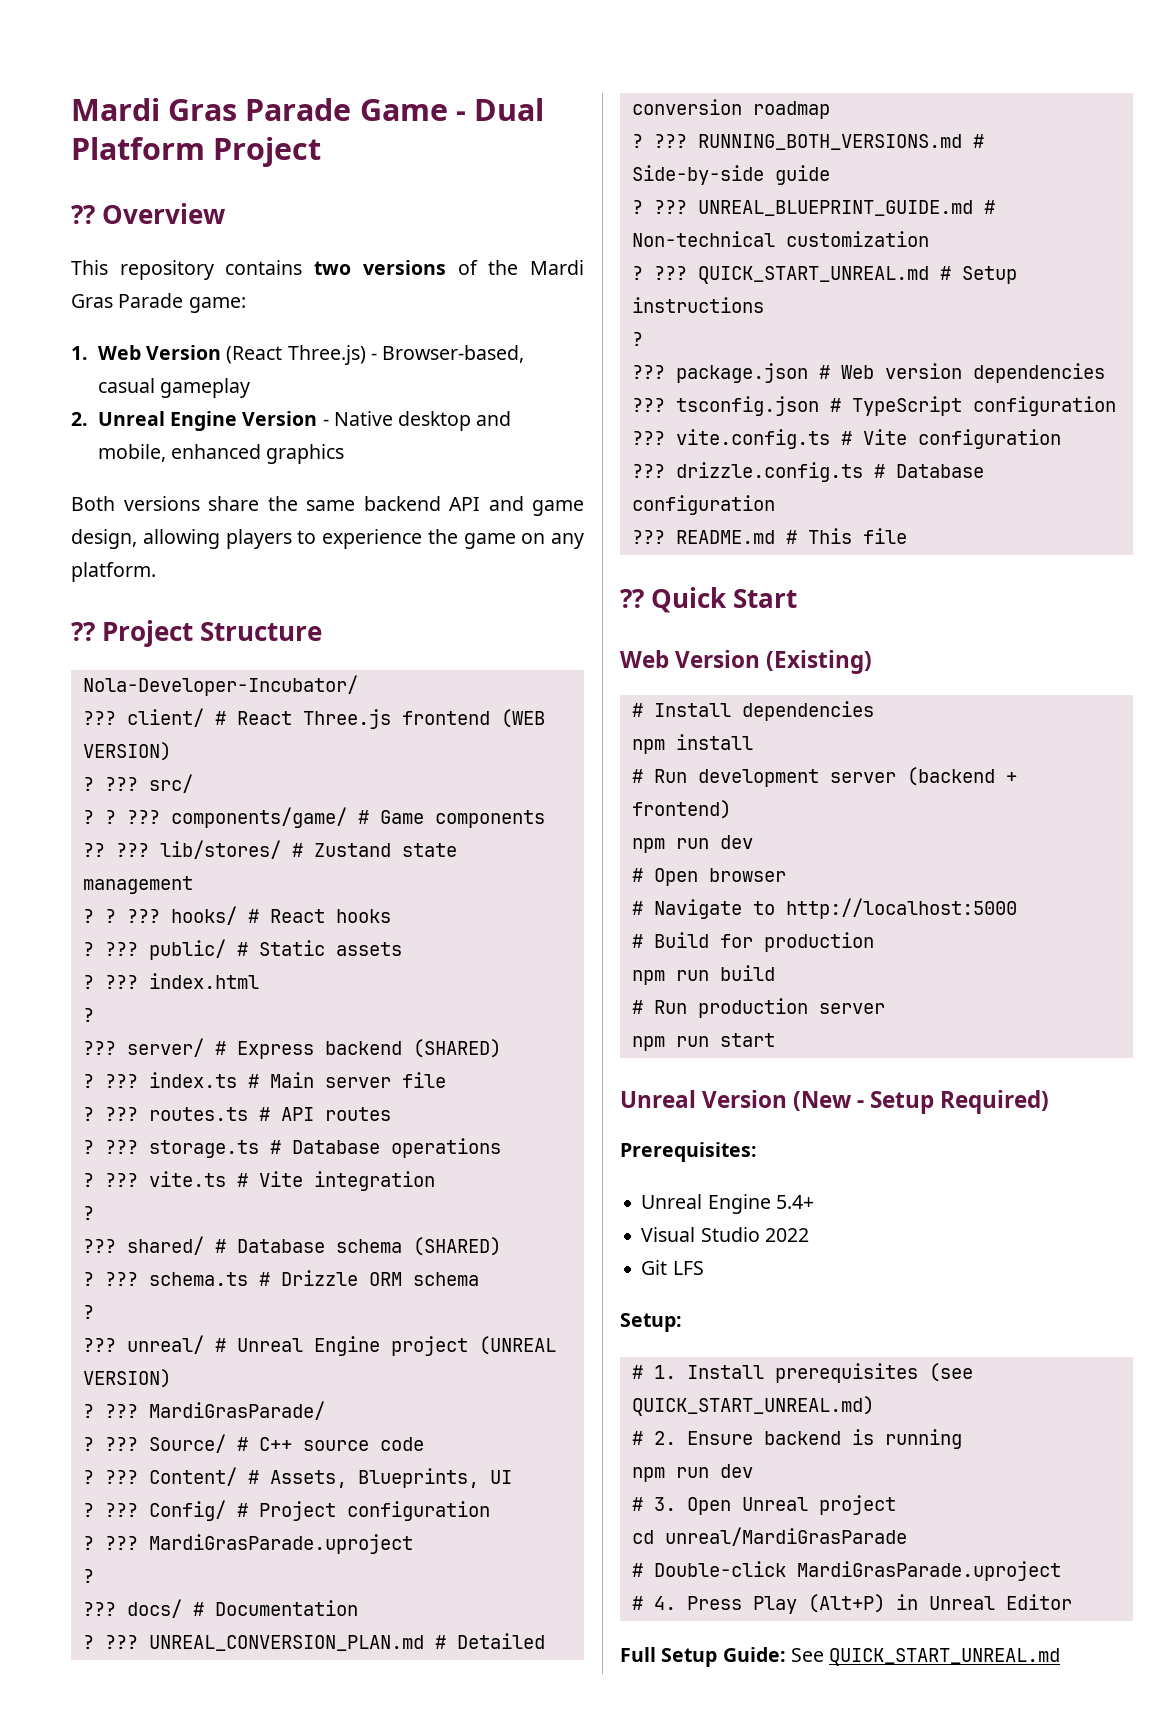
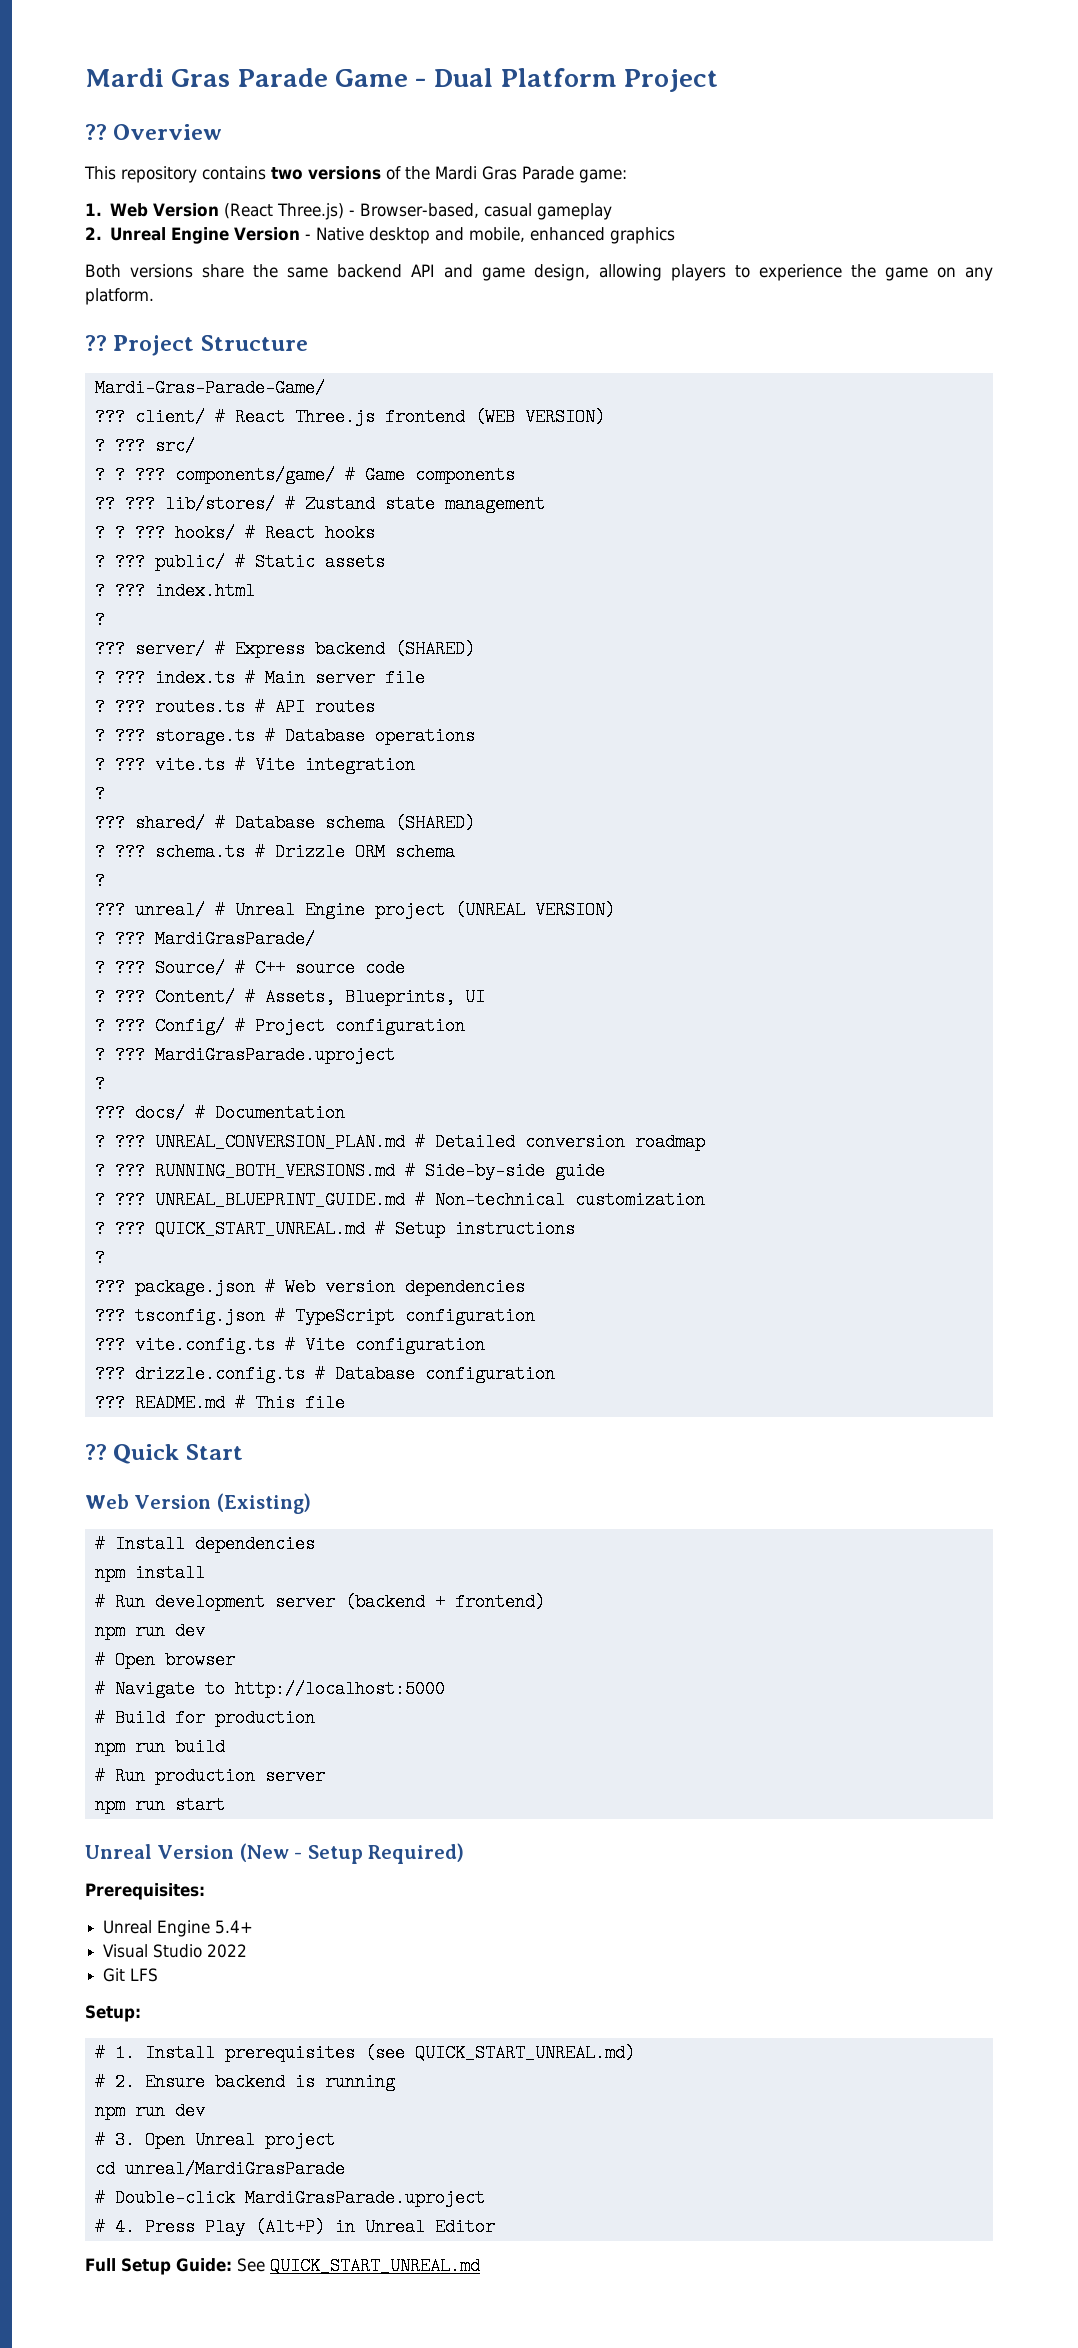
[82,675,358,696] Nola-Developer-Incubator/ -> [94,379,325,397] Mardi-Gras-Parade-Game/

